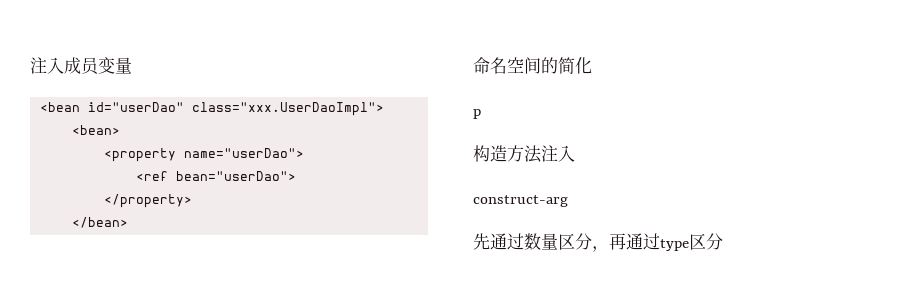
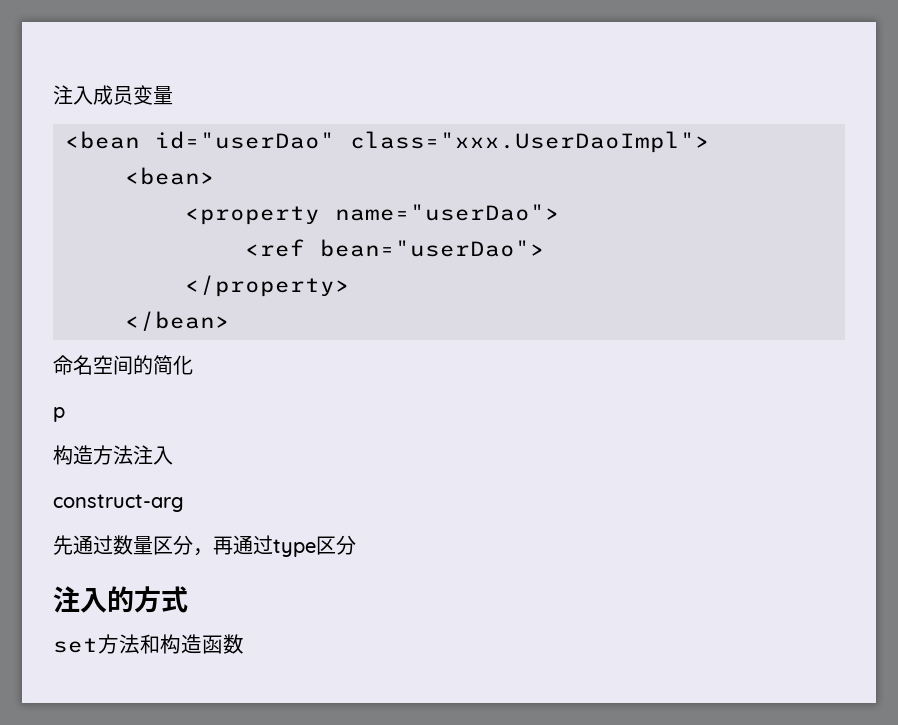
(723, 241) none -> [53,586,188,613] [53,634,244,654] // 注入的方式 // set方法和构造函数

